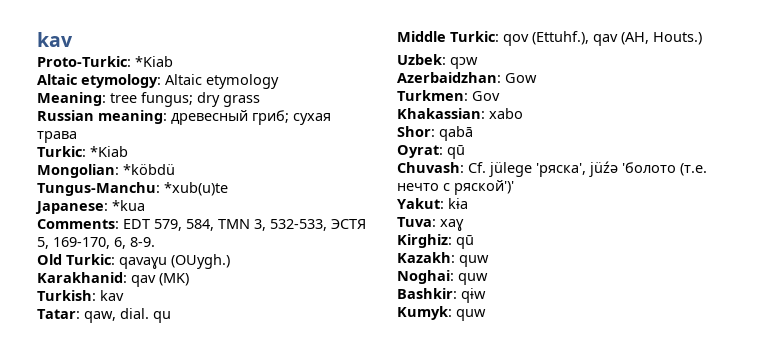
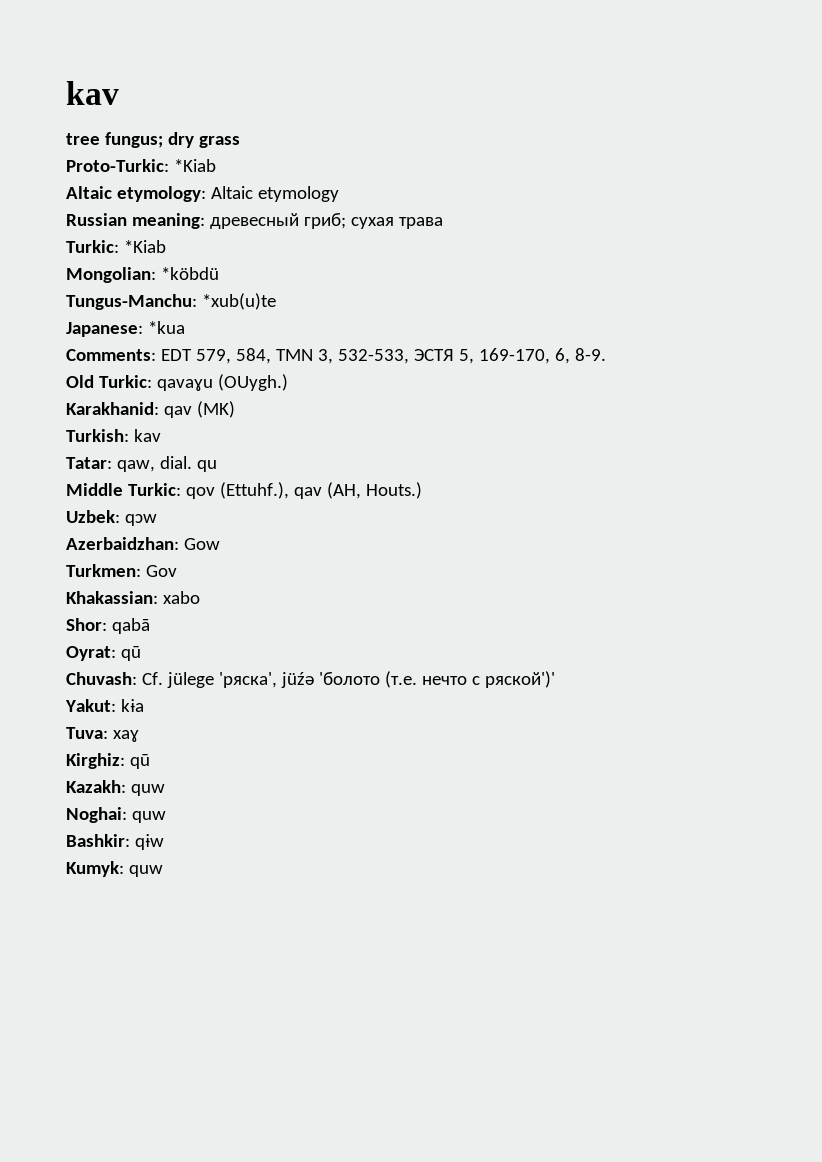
[37,32,73,47] kav -> [66,81,119,105] [66,132,240,148] kav // tree fungus; dry grass
[37,92,260,107] // Meaning: tree fungus; dry grass -> (339, 194) none

